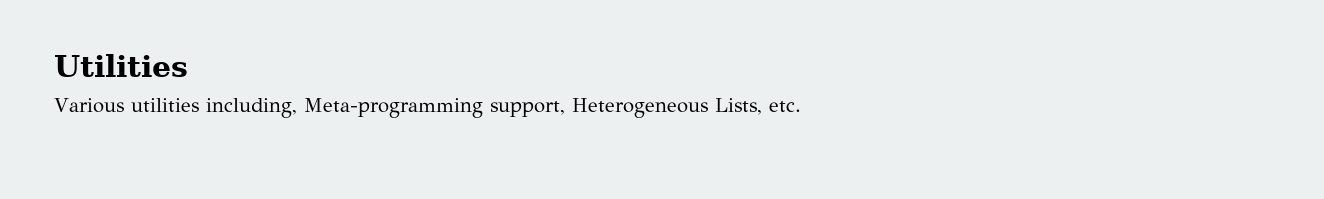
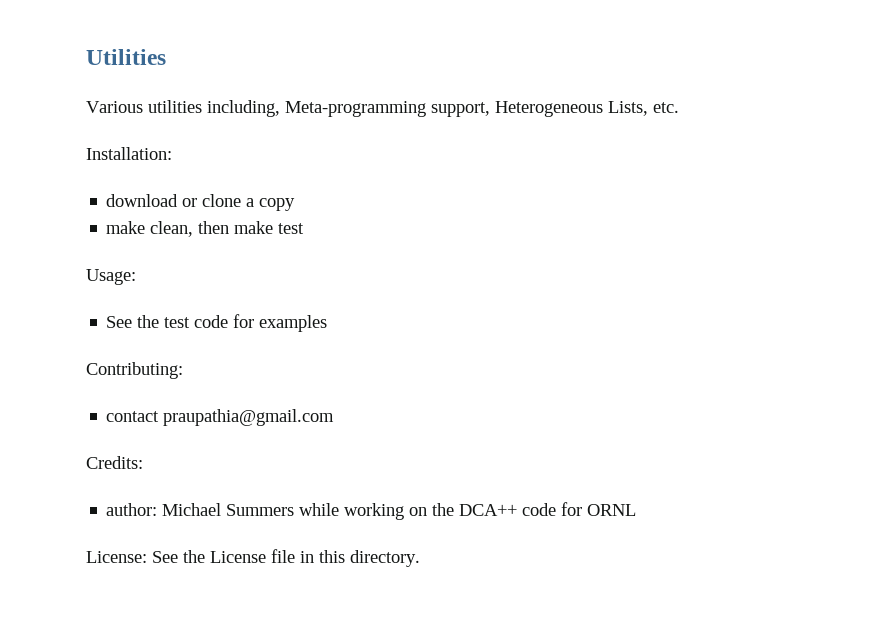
(801, 106) none -> [86,147,172,160] [106,194,296,211] [106,221,305,237] [86,269,136,285] [106,314,328,332] [86,362,183,379] [106,409,335,426] [86,456,143,469] [106,502,637,520] [86,549,420,567] // Installation: // download or clone a copy // make clean, then make test // Usage: // See the test code for examples // Contributing: // contact praupathia@gmail.com // Credits: // author: Michael Summers while working on the DCA++ code for ORNL // License: See the License file in this directory.

